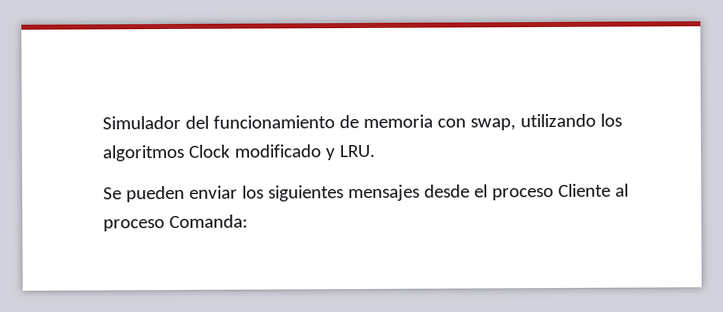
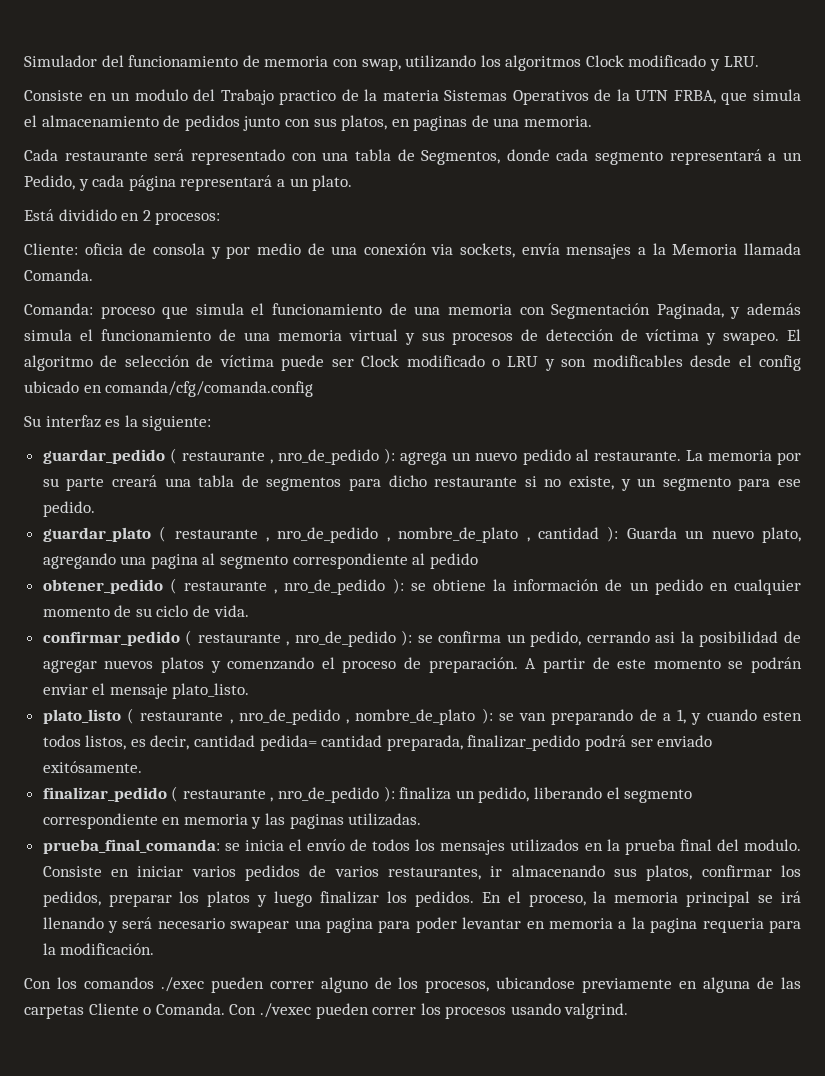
[103,183,629,203] [103,214,248,232] Se pueden enviar los siguientes mensajes desde el proceso Cliente al proceso Comanda: -> [24,89,801,105] [24,115,593,131] [24,149,802,165] [24,175,353,191] [24,209,221,225] [24,243,801,259] [24,269,93,281] [24,303,801,319] [24,329,801,345] [24,355,801,371] [24,381,314,397] [24,415,212,431] [42,448,801,465] [42,475,802,491] [42,501,95,517] [42,526,801,543] [42,553,478,569] [42,578,801,595] [42,605,249,617] [42,630,801,647] [42,657,802,673] [42,683,250,699] [42,708,802,725] [42,735,713,751] [42,761,142,773] [42,786,693,803] [42,813,422,829] [42,839,801,855] [42,865,801,881] [42,891,801,907] [42,917,801,933] [42,943,155,955] [24,977,801,993] [24,1003,629,1019] Consiste en un modulo del Trabajo practico de la materia Sistemas Operativos de la UTN FRBA, que simula el almacenamiento de pedidos junto con sus platos, en paginas de una memoria. // Cada restaurante será representado con una tabla de Segmentos, donde cada segmento representará a un Pedido, y cada página representará a un plato. // Está dividido en 2 procesos: // Cliente: oficia de consola y por medio de una conexión via sockets, envía mensajes a la Memoria llamada Comanda. // Comanda: proceso que simula el funcionamiento de una memoria con Segmentación Paginada, y además simula el funcionamiento de una memoria virtual y sus procesos de detección de víctima y swapeo. El algoritmo de selección de víctima puede ser Clock modificado o LRU y son modificables desde el config ubicado en comanda/cfg/comanda.config // Su interfaz es la siguiente: // guardar_pedido ( restaurante , nro_de_pedido ): agrega un nuevo pedido al restaurante. La memoria por su parte creará una tabla de segmentos para dicho restaurante si no existe, y un segmento para ese pedido. // guardar_plato ( restaurante , nro_de_pedido , nombre_de_plato , cantidad ): Guarda un nuevo plato, agregando una pagina al segmento correspondiente al pedido // obtener_pedido ( restaurante , nro_de_pedido ): se obtiene la información de un pedido en cualquier momento de su ciclo de vida. // confirmar_pedido ( restaurante , nro_de_pedido ): se confirma un pedido, cerrando asi la posibilidad de agregar nuevos platos y comenzando el proceso de preparación. A partir de este momento se podrán enviar el mensaje plato_listo. // plato_listo ( restaurante , nro_de_pedido , nombre_de_plato ): se van preparando de a 1, y cuando esten todos listos, es decir, cantidad pedida= cantidad preparada, finalizar_pedido podrá ser enviado exitósamente. // finalizar_pedido ( restaurante , nro_de_pedido ): finaliza un pedido, liberando el segmento correspondiente en memoria y las paginas utilizadas. // prueba_final_comanda: se inicia el envío de todos los mensajes utilizados en la prueba final del modulo. Consiste en iniciar varios pedidos de varios restaurantes, ir almacenando sus platos, confirmar los pedidos, preparar los platos y luego finalizar los pedidos. En el proceso, la memoria principal se irá llenando y será necesario swapear una pagina para poder levantar en memoria a la pagina requeria para la modificación. // Con los comandos ./exec pueden correr alguno de los procesos, ubicandose previamente en alguna de las carpetas Cliente o Comanda. Con ./vexec pueden correr los procesos usando valgrind.

